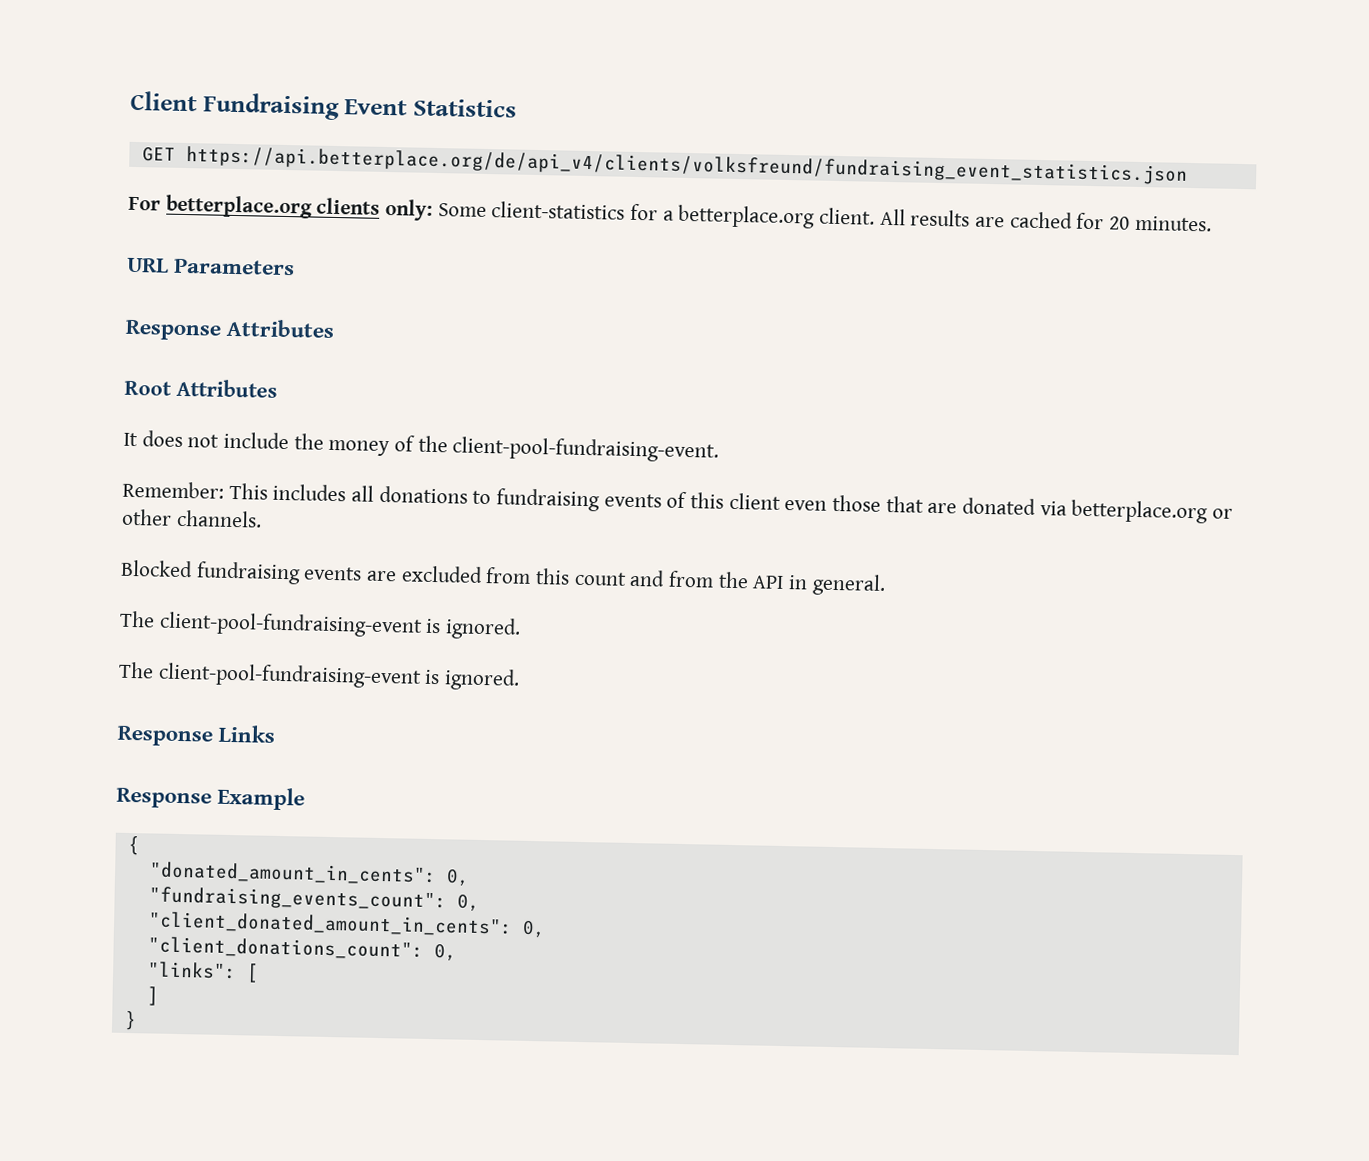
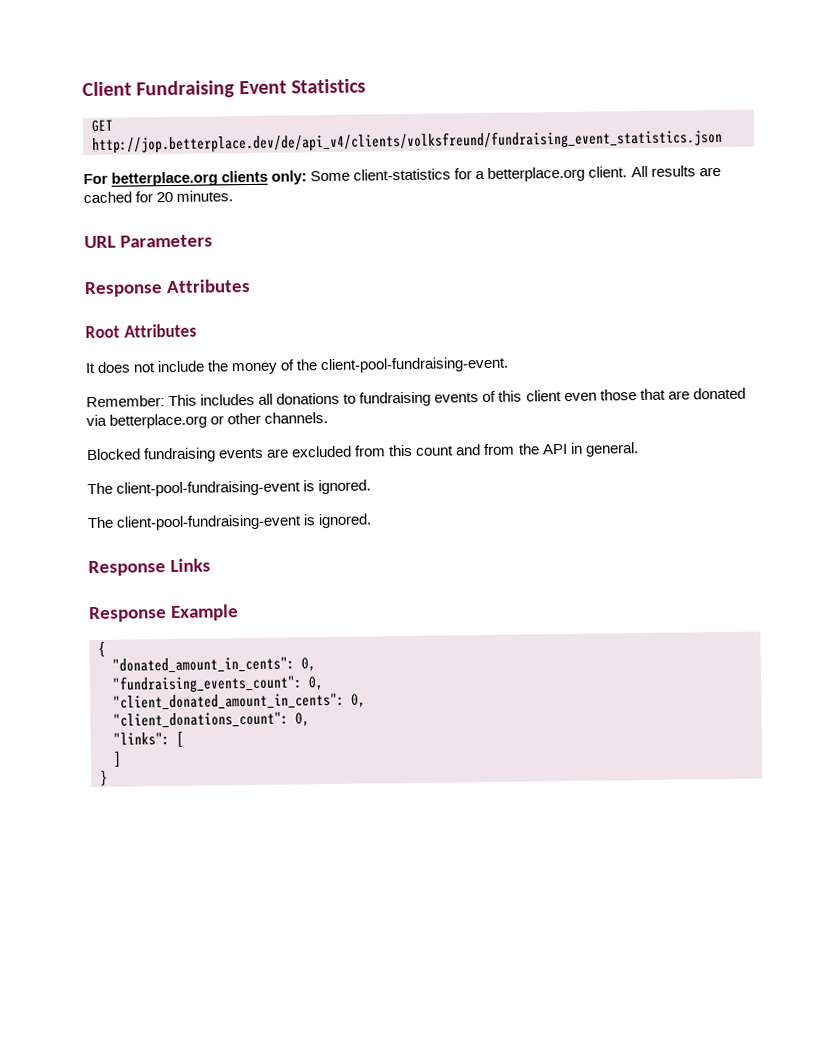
[185,145,1188,185] https://api.betterplace.org/de/api_v4/clients/volksfreund/fundraising_event_statistics.json -> [92,128,723,154] http://jop.betterplace.dev/de/api_v4/clients/volksfreund/fundraising_event_statistics.json

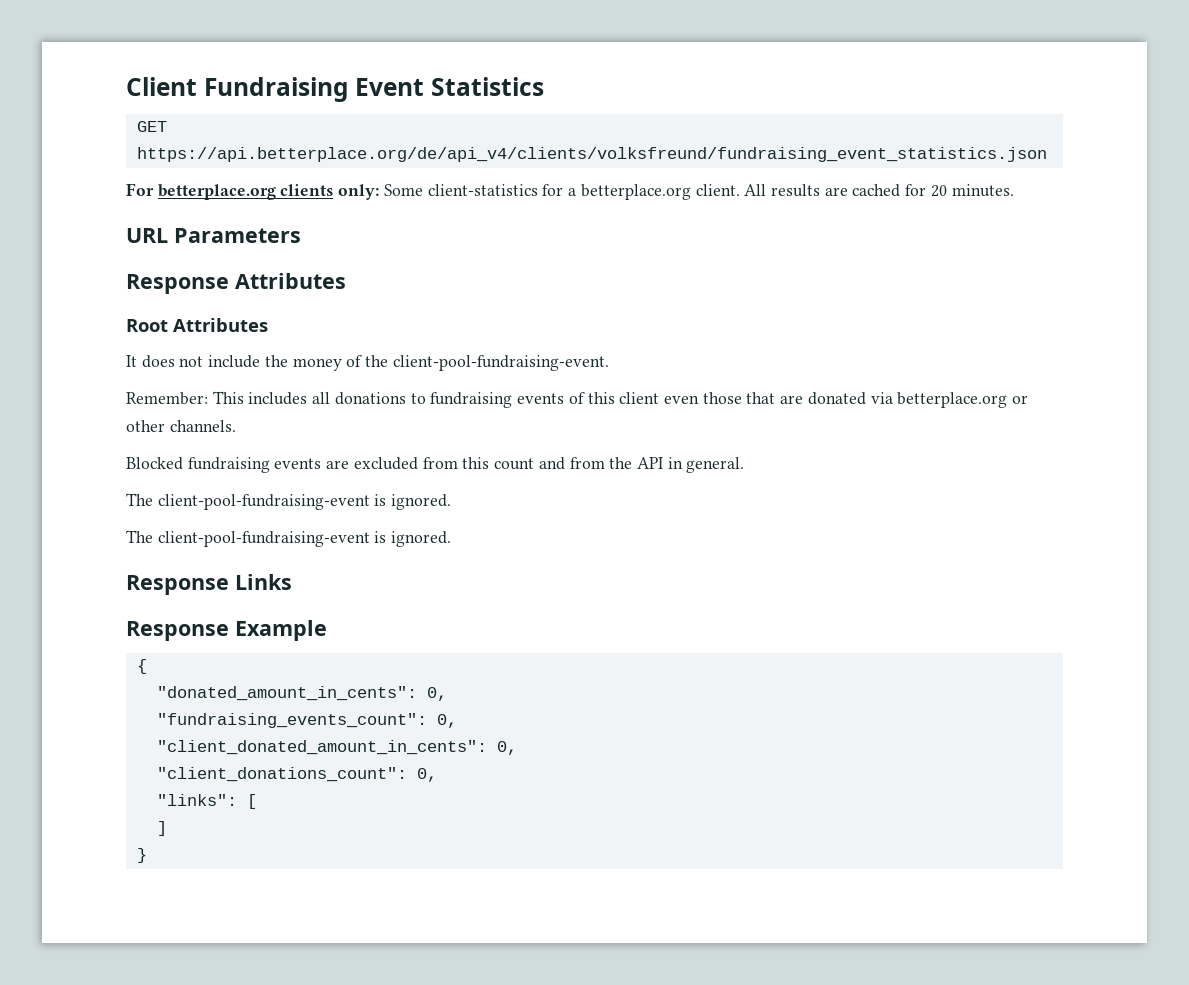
[92,128,723,154] http://jop.betterplace.dev/de/api_v4/clients/volksfreund/fundraising_event_statistics.json -> [136,147,1047,162] https://api.betterplace.org/de/api_v4/clients/volksfreund/fundraising_event_statistics.json

